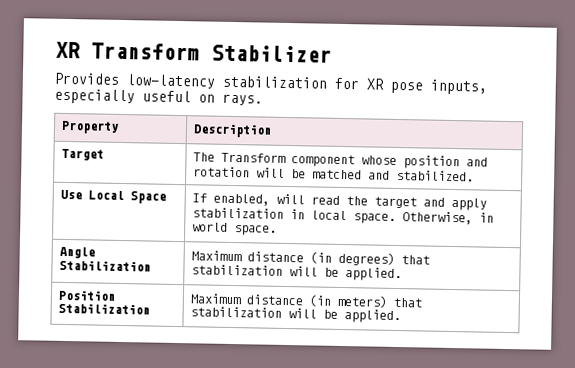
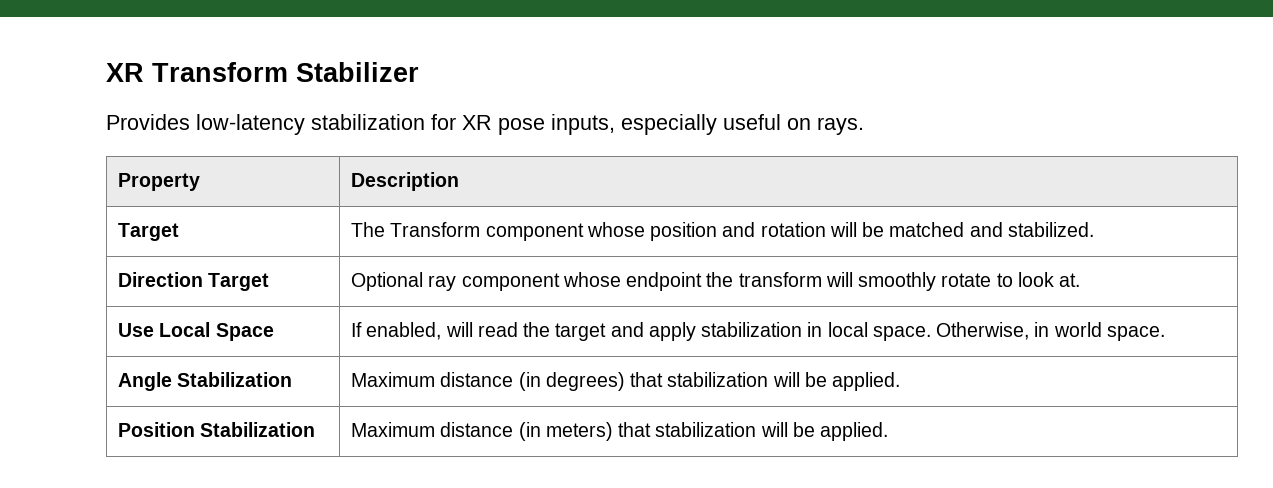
(475, 175) none -> [118,272,270,291] [351,272,1081,291] // Direction Target | Optional ray component whose endpoint the transform will smoothly rotate to look at.

